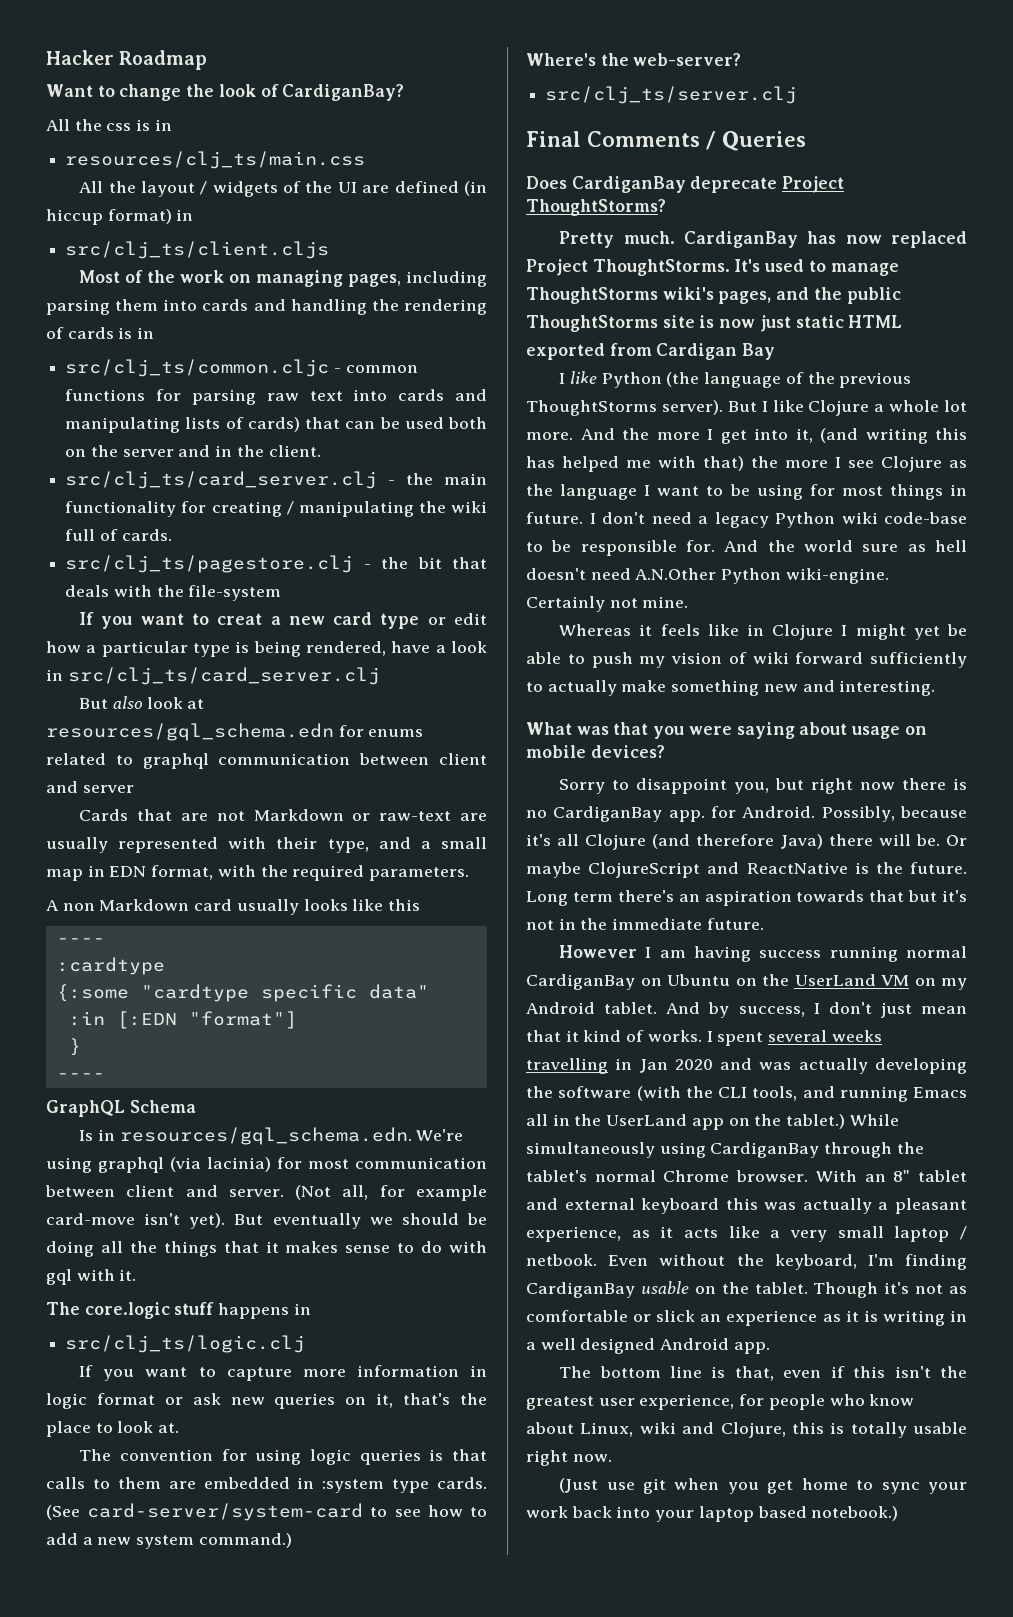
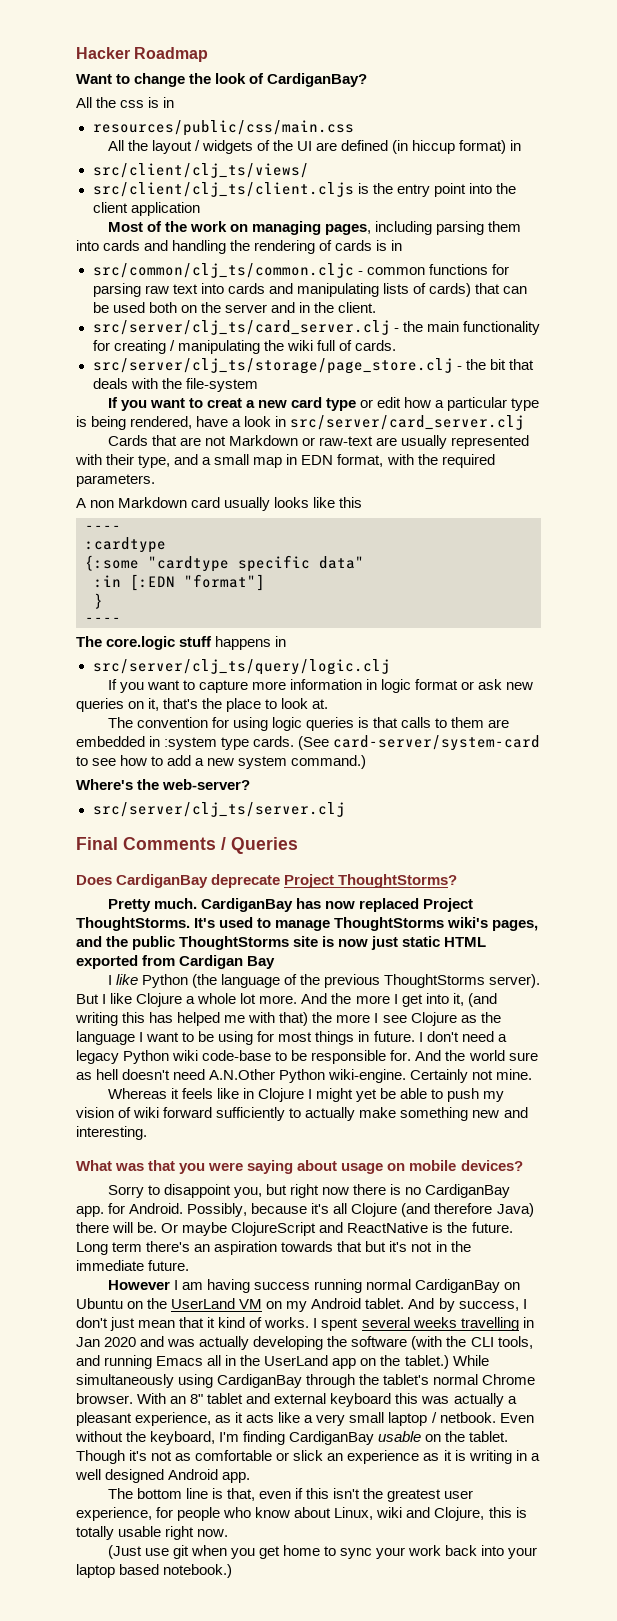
[65,151,366,169] resources/clj_ts/main.css -> [92,120,354,136] resources/public/css/main.css
[65,241,330,259] src/clj_ts/client.cljs -> [92,163,309,178] [92,182,516,197] [92,202,200,216] src/client/clj_ts/views/ // src/client/clj_ts/client.cljs is the entry point into the client application
[65,359,330,377] src/clj_ts/common.cljc -> [92,263,354,278] src/common/clj_ts/common.cljc
[65,471,378,489] src/clj_ts/card_server.clj -> [92,320,390,335] src/server/clj_ts/card_server.clj
[65,555,354,573] src/clj_ts/pagestore.clj -> [92,358,453,374] src/server/clj_ts/storage/page_store.clj
[67,667,380,685] [79,696,205,709] [46,723,424,741] [46,753,487,769] [46,781,134,793] src/clj_ts/card_server.clj // But also look at resources/gql_schema.edn for enums related to graphql communication between client and server -> [290,415,525,430] src/server/card_server.clj
[46,1100,196,1117] [79,1127,464,1145] [46,1157,487,1173] [45,1185,487,1201] [46,1213,488,1229] [46,1241,487,1257] [46,1269,137,1285] // GraphQL Schema // Is in resources/gql_schema.edn. We're using graphql (via lacinia) for most communication between client and server. (Not all, for example card-move isn't yet). But eventually we should be doing all the things that it makes sense to do with gql with it. -> (121, 620) none
[65,1335,306,1353] src/clj_ts/logic.clj -> [92,659,390,675] src/server/clj_ts/query/logic.clj
[545,86,798,104] src/clj_ts/server.clj -> [92,802,345,817] src/server/clj_ts/server.clj

